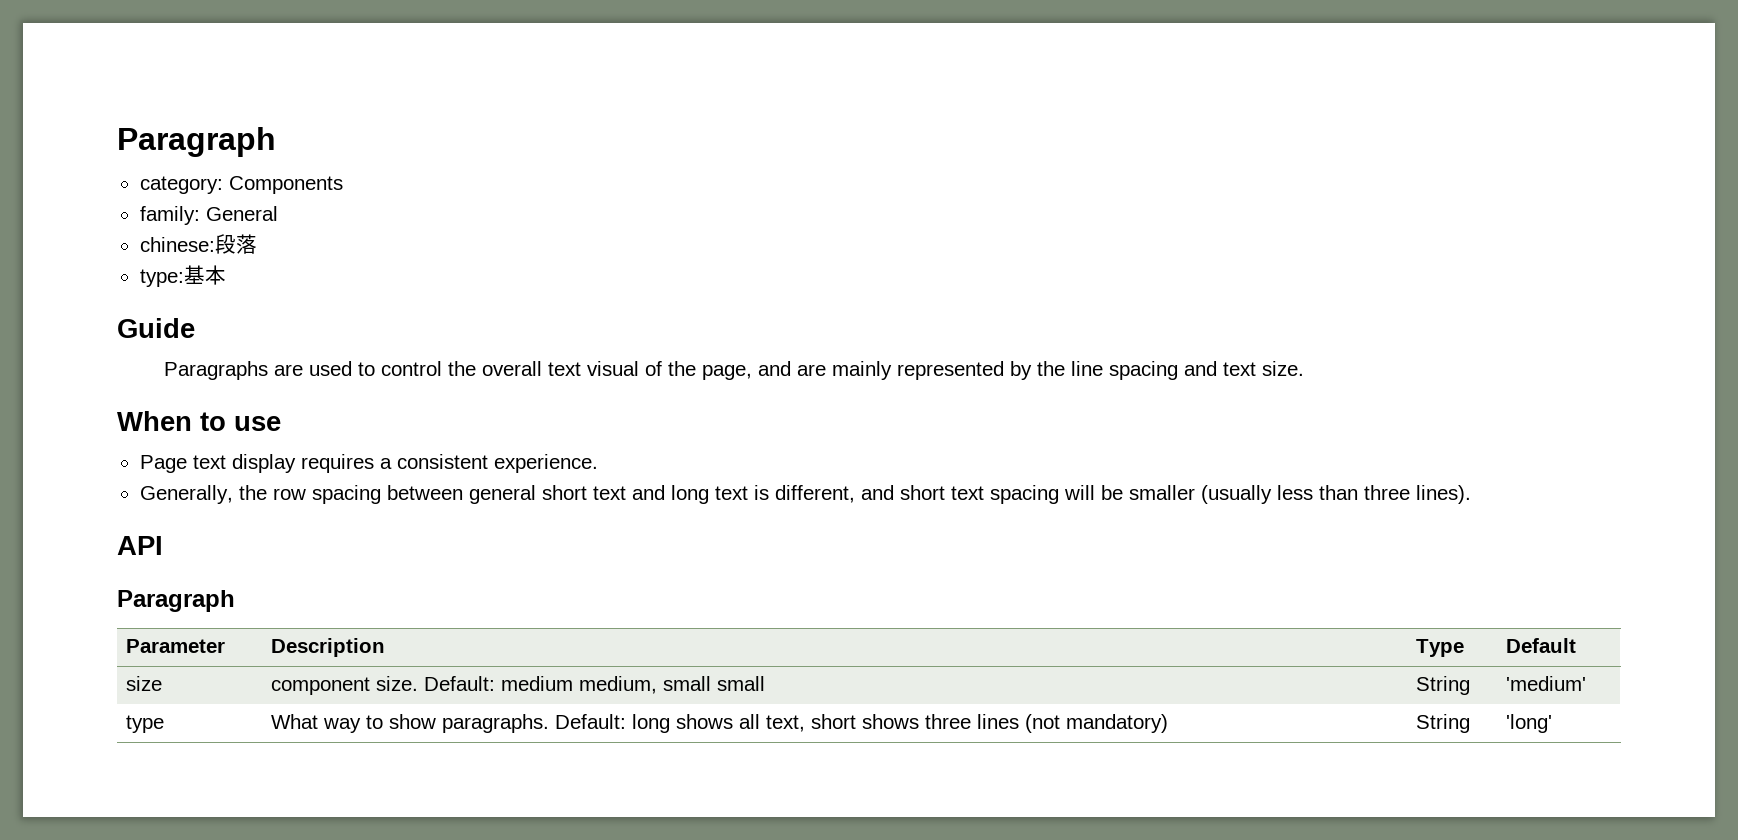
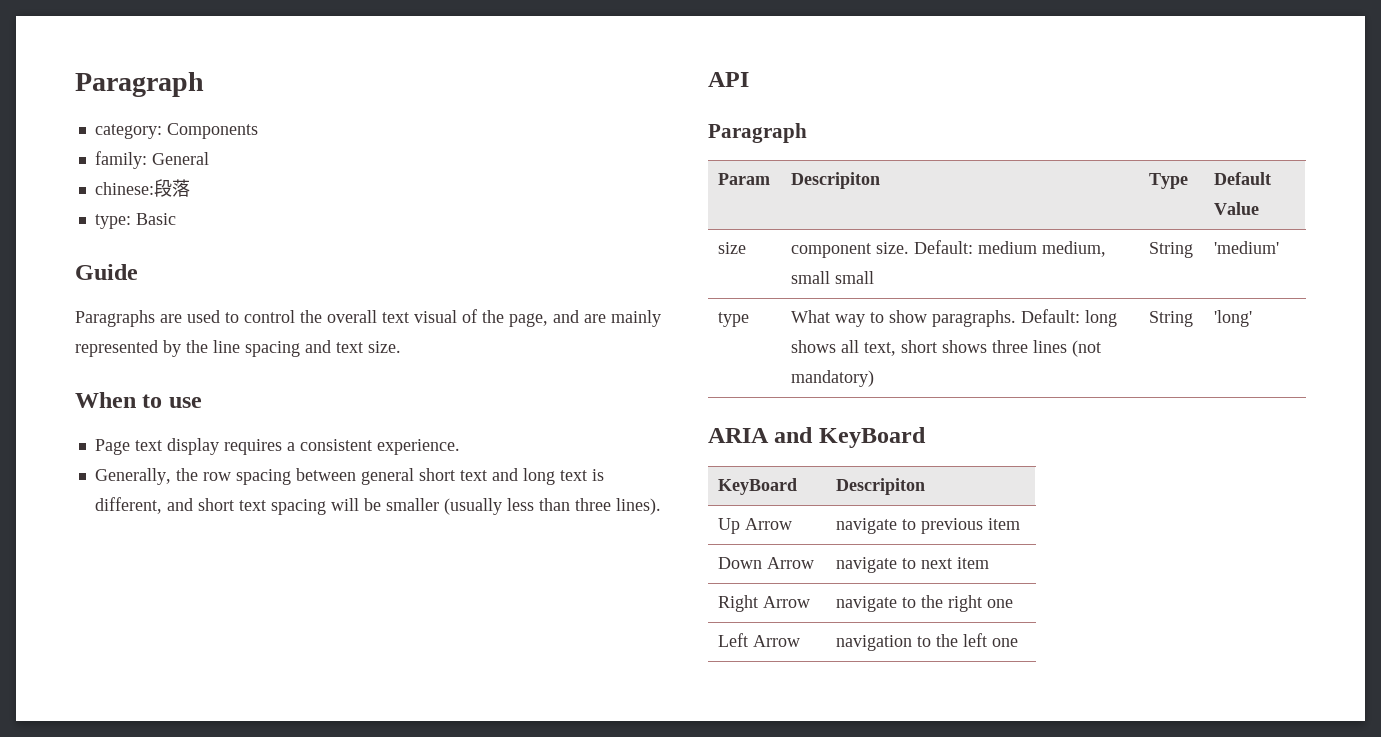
[183,265,226,285] 基本 -> [135,213,176,225] Basic
[126,639,226,653] [271,638,386,657] Parameter | Description -> [718,173,771,185] [791,172,881,189] Param | Descripiton
(1577, 645) none -> [1214,202,1260,215] Value
(1553, 723) none -> [708,427,926,448] [718,478,798,495] [836,478,926,495] [718,518,793,534] [836,518,1021,534] [718,557,815,569] [836,557,990,573] [718,595,811,612] [836,595,1014,612] [718,633,801,647] [836,633,1019,651] // ARIA and KeyBoard // KeyBoard | Descripiton // Up Arrow | navigate to previous item // Down Arrow | navigate to next item // Right Arrow | navigate to the right one // Left Arrow | navigation to the left one

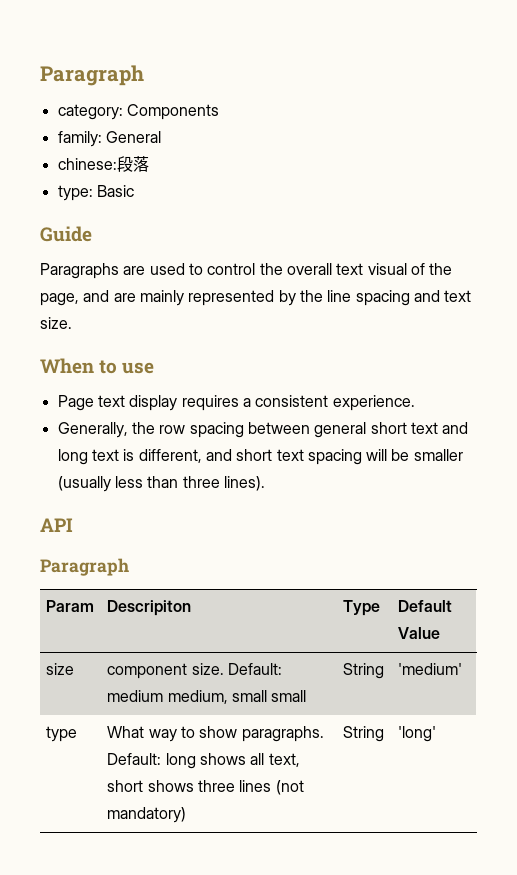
[708,427,926,448] [718,478,798,495] [836,478,926,495] [718,518,793,534] [836,518,1021,534] [718,557,815,569] [836,557,990,573] [718,595,811,612] [836,595,1014,612] [718,633,801,647] [836,633,1019,651] // ARIA and KeyBoard // KeyBoard | Descripiton // Up Arrow | navigate to previous item // Down Arrow | navigate to next item // Right Arrow | navigate to the right one // Left Arrow | navigation to the left one -> (437, 734) none

